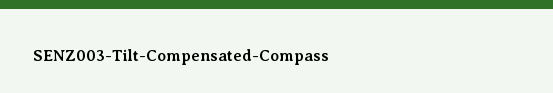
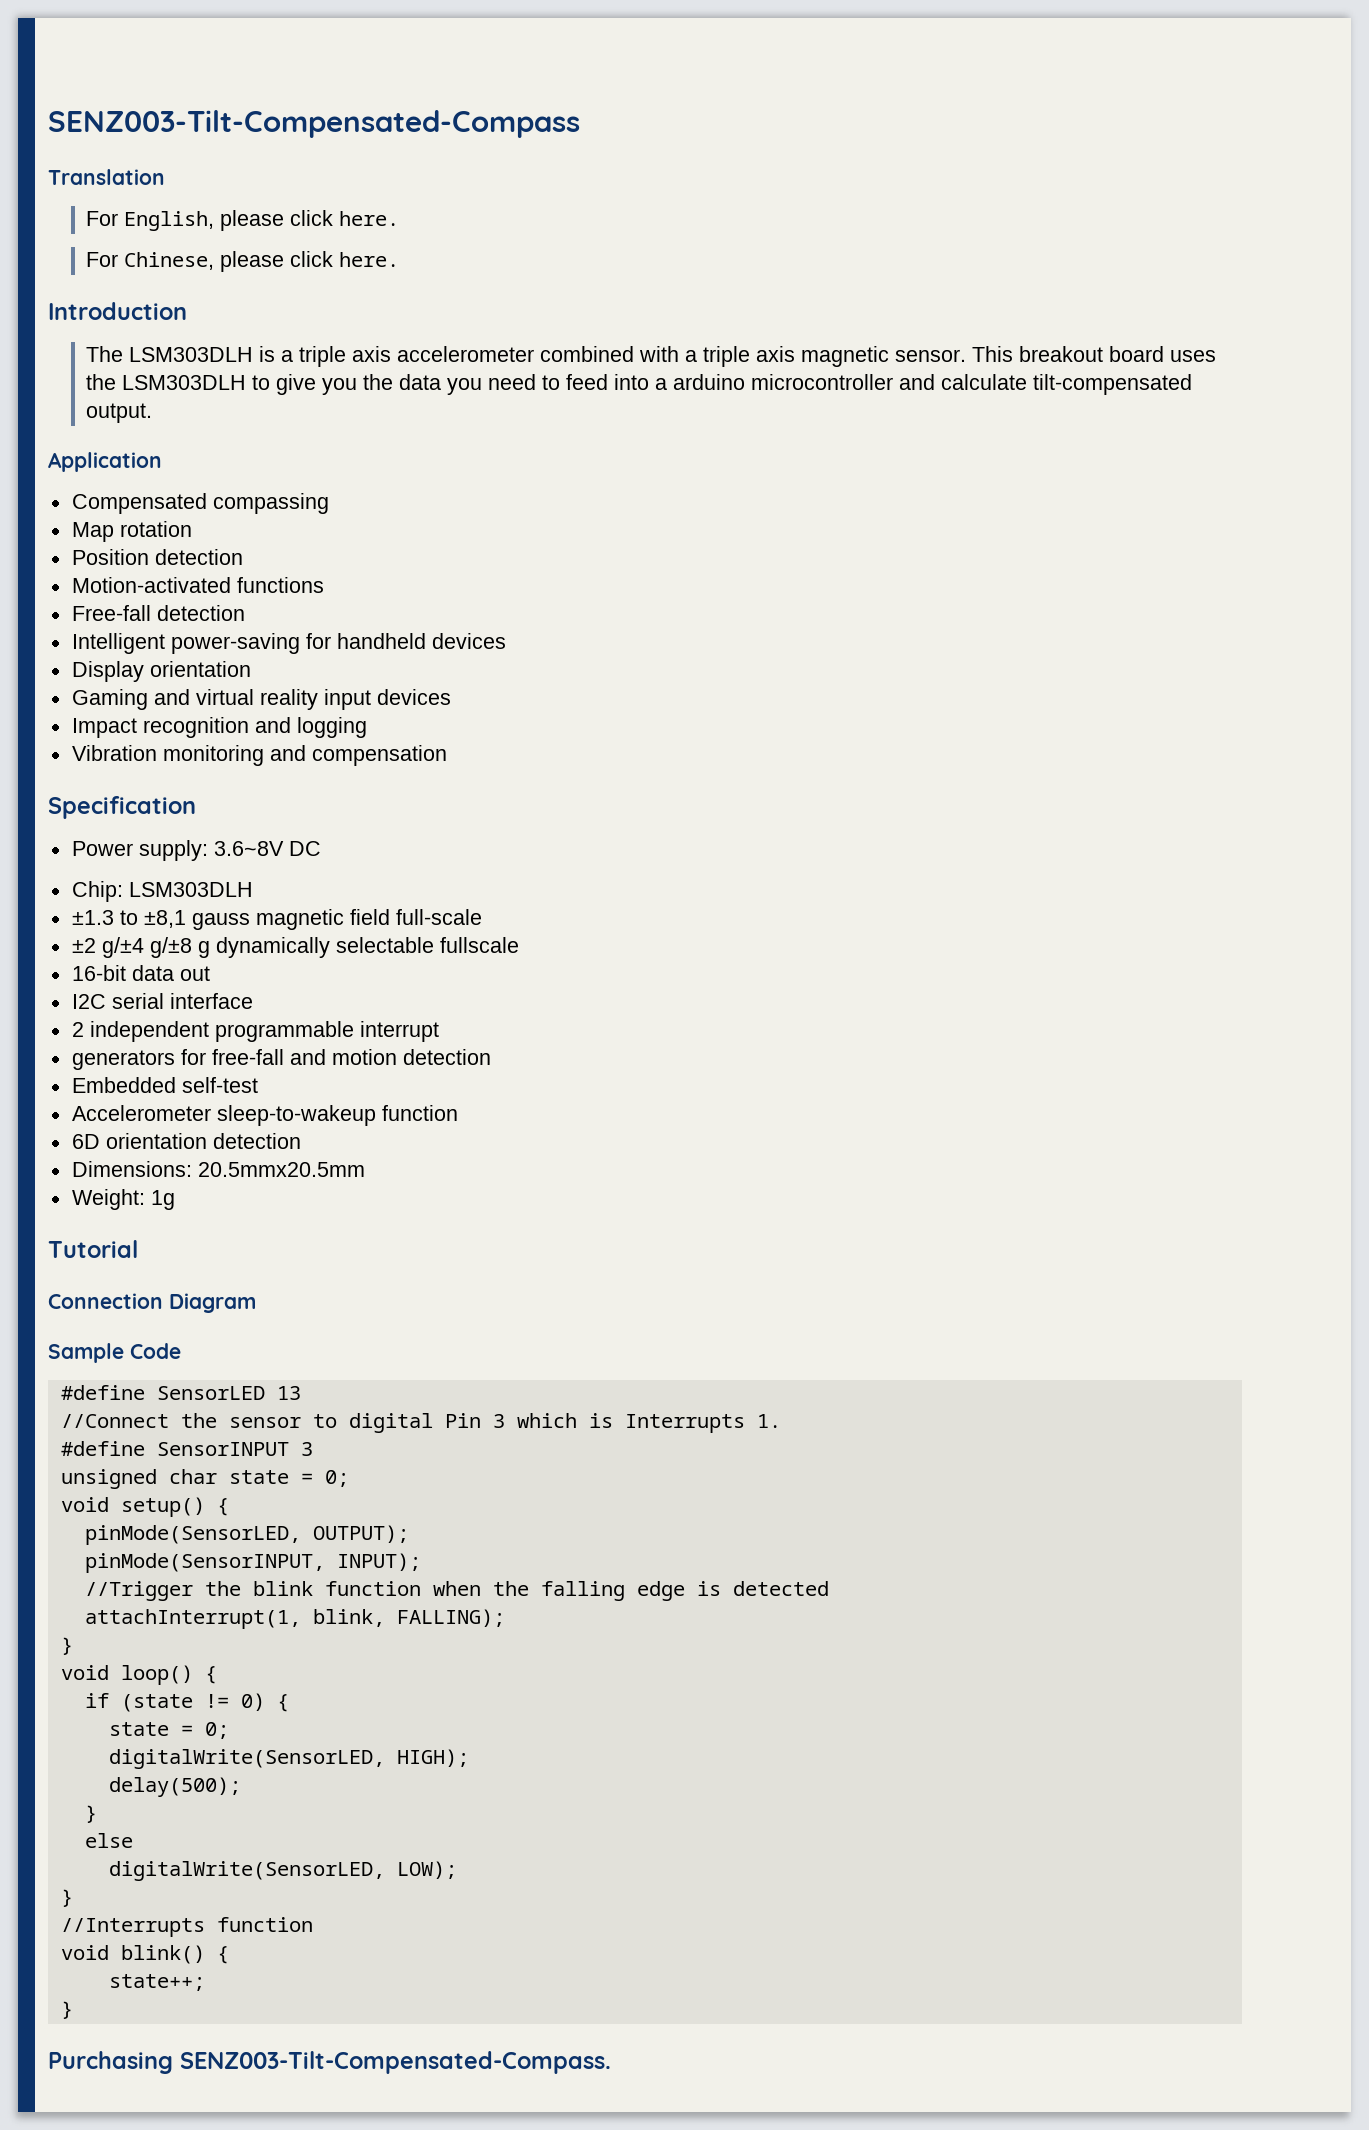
(329, 57) none -> [48,169,165,185] [86,210,400,231] [86,251,400,272] [48,302,187,320] [86,346,1217,367] [86,374,1193,395] [86,403,153,423] [48,452,162,472] [71,493,329,514] [71,521,192,542] [71,549,243,565] [71,577,324,593] [71,605,245,621] [71,633,506,654] [71,661,251,682] [71,689,451,710] [71,717,367,738] [71,745,447,766] [48,796,196,819] [71,840,321,861] [71,881,253,902] [71,909,482,930] [71,937,519,958] [71,965,210,981] [71,993,253,1009] [71,1021,439,1042] [71,1049,491,1070] [71,1077,258,1093] [71,1105,458,1126] [71,1133,301,1149] [71,1161,365,1177] [71,1189,175,1210] [48,1240,138,1258] [48,1293,256,1313] [48,1343,181,1363] [60,1385,301,1400] [60,1413,781,1433] [60,1441,313,1456] [60,1469,349,1489] [60,1497,229,1517] [84,1525,409,1545] [84,1553,421,1573] [84,1581,829,1601] [84,1609,505,1629] [60,1637,73,1655] [60,1665,217,1685] [84,1693,289,1712] [108,1722,229,1739] [108,1749,469,1769] [108,1777,241,1797] [84,1805,97,1823] [84,1833,133,1848] [108,1861,457,1881] [60,1889,73,1907] [60,1917,313,1937] [60,1945,229,1964] [108,1974,205,1991] [60,2001,73,2019] [48,2051,611,2074] // Translation // For English, please click here. // For Chinese, please click here. // Introduction // The LSM303DLH is a triple axis accelerometer combined with a triple axis magnetic sensor. This breakout board uses the LSM303DLH to give you the data you need to feed into a arduino microcontroller and calculate tilt-compensated output. // Application // Compensated compassing // Map rotation // Position detection // Motion-activated functions // Free-fall detection // Intelligent power-saving for handheld devices // Display orientation // Gaming and virtual reality input devices // Impact recognition and logging // Vibration monitoring and compensation // Specification // Power supply: 3.6~8V DC // Chip: LSM303DLH // ±1.3 to ±8,1 gauss magnetic field full-scale // ±2 g/±4 g/±8 g dynamically selectable fullscale // 16-bit data out // I2C serial interface // 2 independent programmable interrupt // generators for free-fall and motion detection // Embedded self-test // Accelerometer sleep-to-wakeup function // 6D orientation detection // Dimensions: 20.5mmx20.5mm // Weight: 1g // Tutorial // Connection Diagram // Sample Code // #define SensorLED 13 // //Connect the sensor to digital Pin 3 which is Interrupts 1. // #define SensorINPUT 3 // unsigned char state = 0; // void setup() { // pinMode(SensorLED, OUTPUT); // pinMode(SensorINPUT, INPUT); // //Trigger the blink function when the falling edge is detected // attachInterrupt(1, blink, FALLING); // } // void loop() { // if (state != 0) { // state = 0; // digitalWrite(SensorLED, HIGH); // delay(500); // } // else // digitalWrite(SensorLED, LOW); // } // //Interrupts function // void blink() { // state++; // } // Purchasing SENZ003-Tilt-Compensated-Compass.

